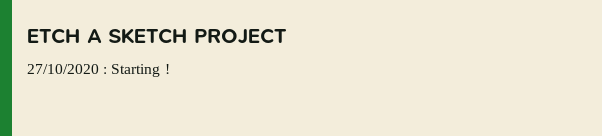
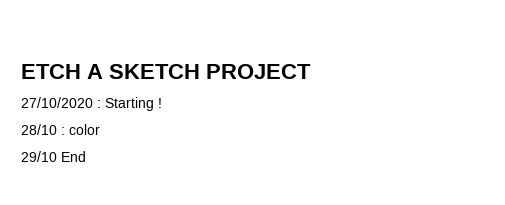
(170, 69) none -> [21,124,100,135] [21,151,86,162] // 28/10 : color // 29/10 End

